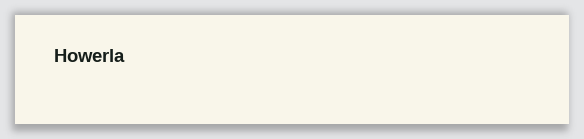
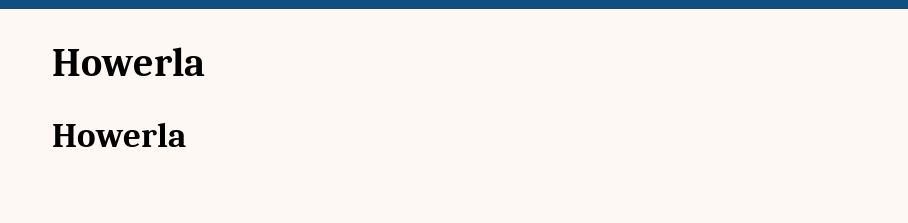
[54,49,125,62] Howerla -> [52,47,205,76] [52,122,186,147] Howerla // Howerla

